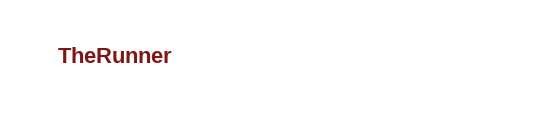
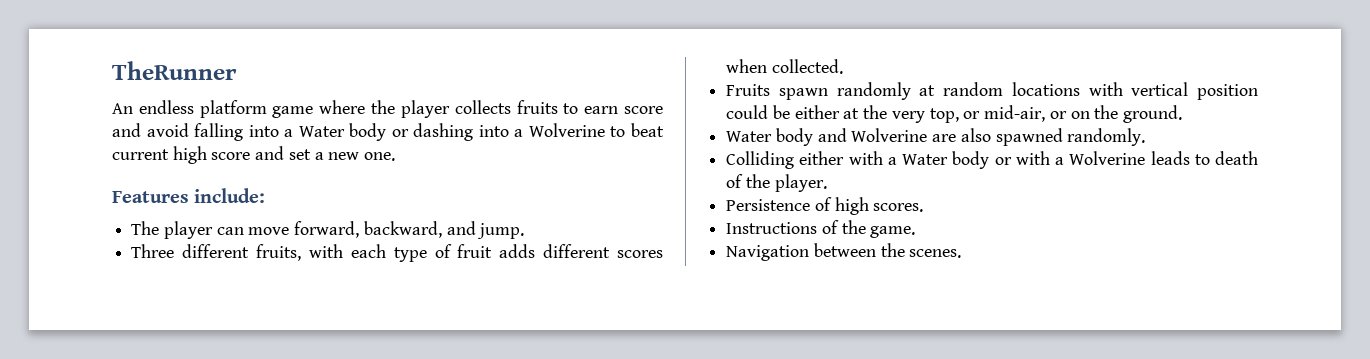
(172, 55) none -> [112,100,663,118] [112,123,665,141] [112,146,396,164] [112,188,266,203] [131,221,525,239] [131,244,663,262] [726,59,843,74] [726,82,1258,100] [726,105,1182,123] [726,128,1146,146] [726,151,1258,169] [726,174,827,192] [726,197,924,215] [726,220,916,238] [726,243,962,261] // An endless platform game where the player collects fruits to earn score and avoid falling into a Water body or dashing into a Wolverine to beat current high score and set a new one. // Features include: // The player can move forward, backward, and jump. // Three different fruits, with each type of fruit adds different scores when collected. // Fruits spawn randomly at random locations with vertical position could be either at the very top, or mid-air, or on the ground. // Water body and Wolverine are also spawned randomly. // Colliding either with a Water body or with a Wolverine leads to death of the player. // Persistence of high scores. // Instructions of the game. // Navigation between the scenes.

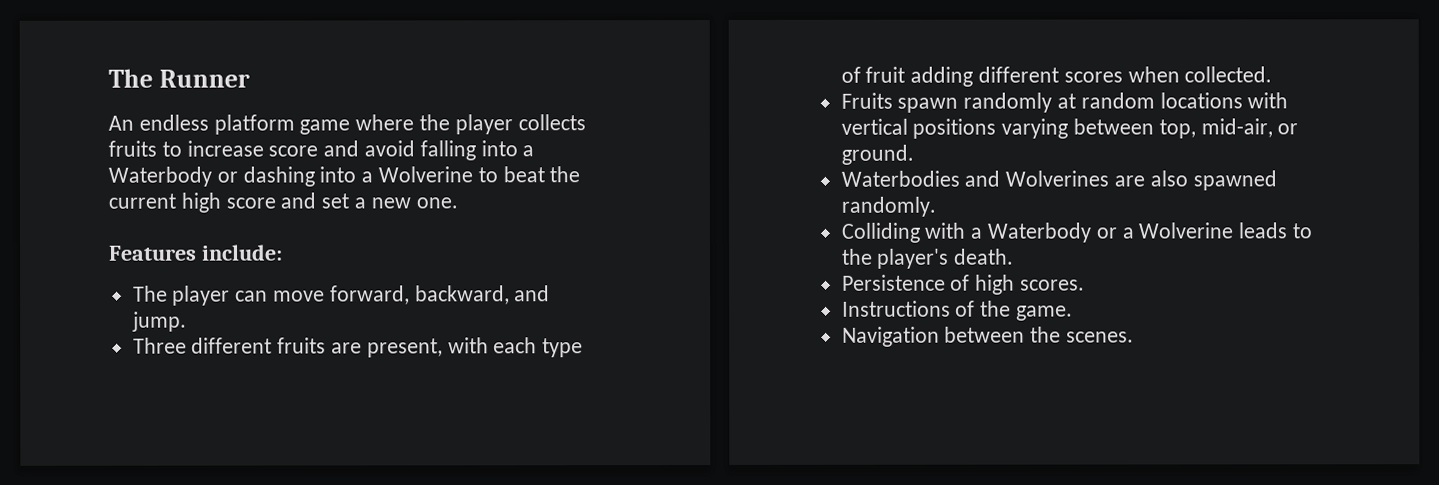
[112,61,237,80] TheRunner -> [108,68,251,88] The Runner
[584,106,619,114] earn -> [186,140,264,157] increase
[298,123,387,141] Water body -> [108,166,212,187] Waterbody
(665, 130) none -> [549,166,581,183] the
[256,244,301,261] fruits, -> [277,337,443,358] fruits are present,
[499,244,536,258] adds -> [910,66,974,87] adding
[1197,84,1258,100] [726,105,1182,123] [726,128,928,146] position could be either at the very top, or mid-air, or on the ground. // Water body and Wolverine -> [912,118,1299,139] [840,144,914,165] [840,170,1110,187] positions varying between top, mid-air, or ground. // Waterbodies and Wolverines
[799,151,1258,169] [726,174,827,192] either with a Water body or with a Wolverine leads to death of the player. -> [924,222,1313,243] [841,248,1015,269] with a Waterbody or a Wolverine leads to the player's death.

